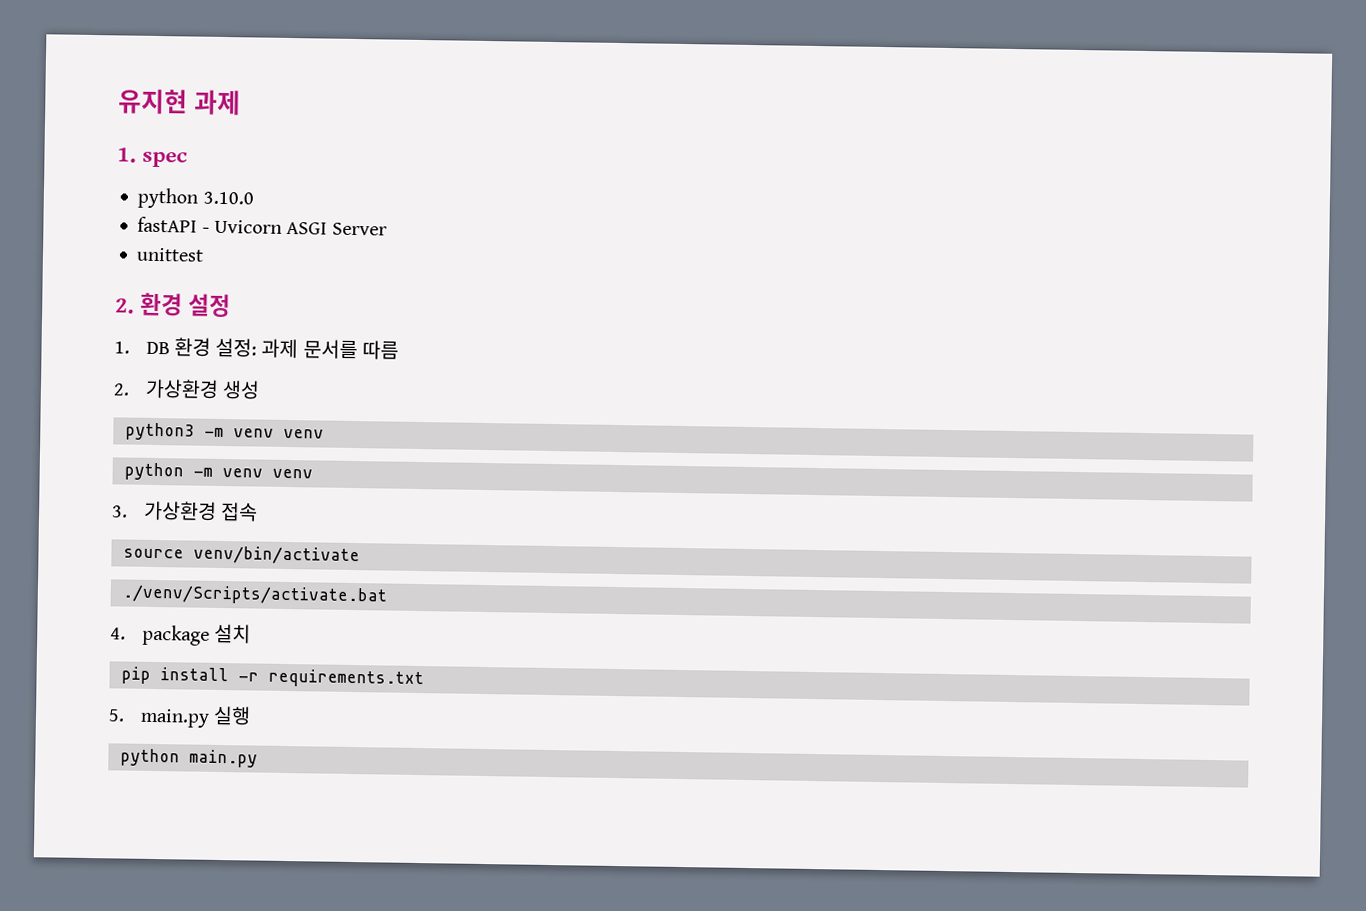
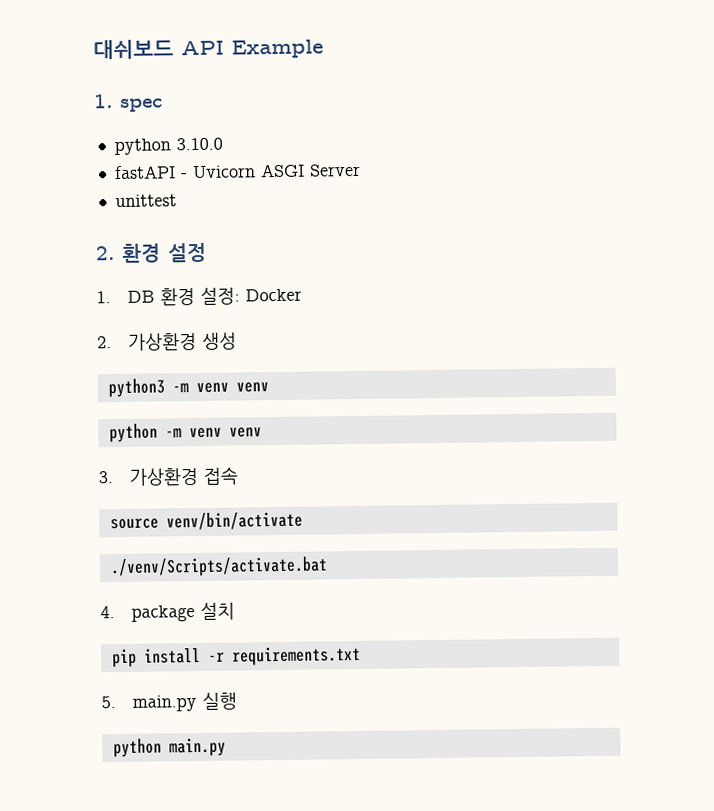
[118,88,241,116] 유지현 과제 -> [93,39,324,60] 대쉬보드 API Example
[261,338,399,360] 과제 문서를 따름 -> [244,288,302,302] Docker

